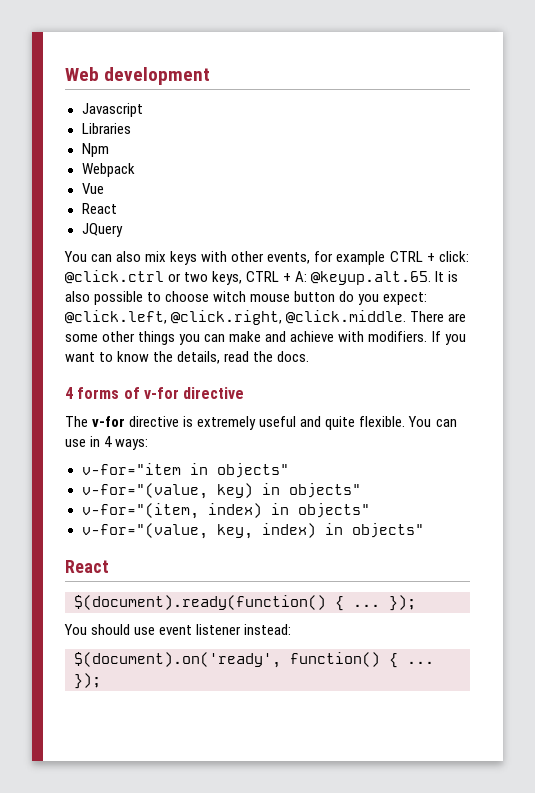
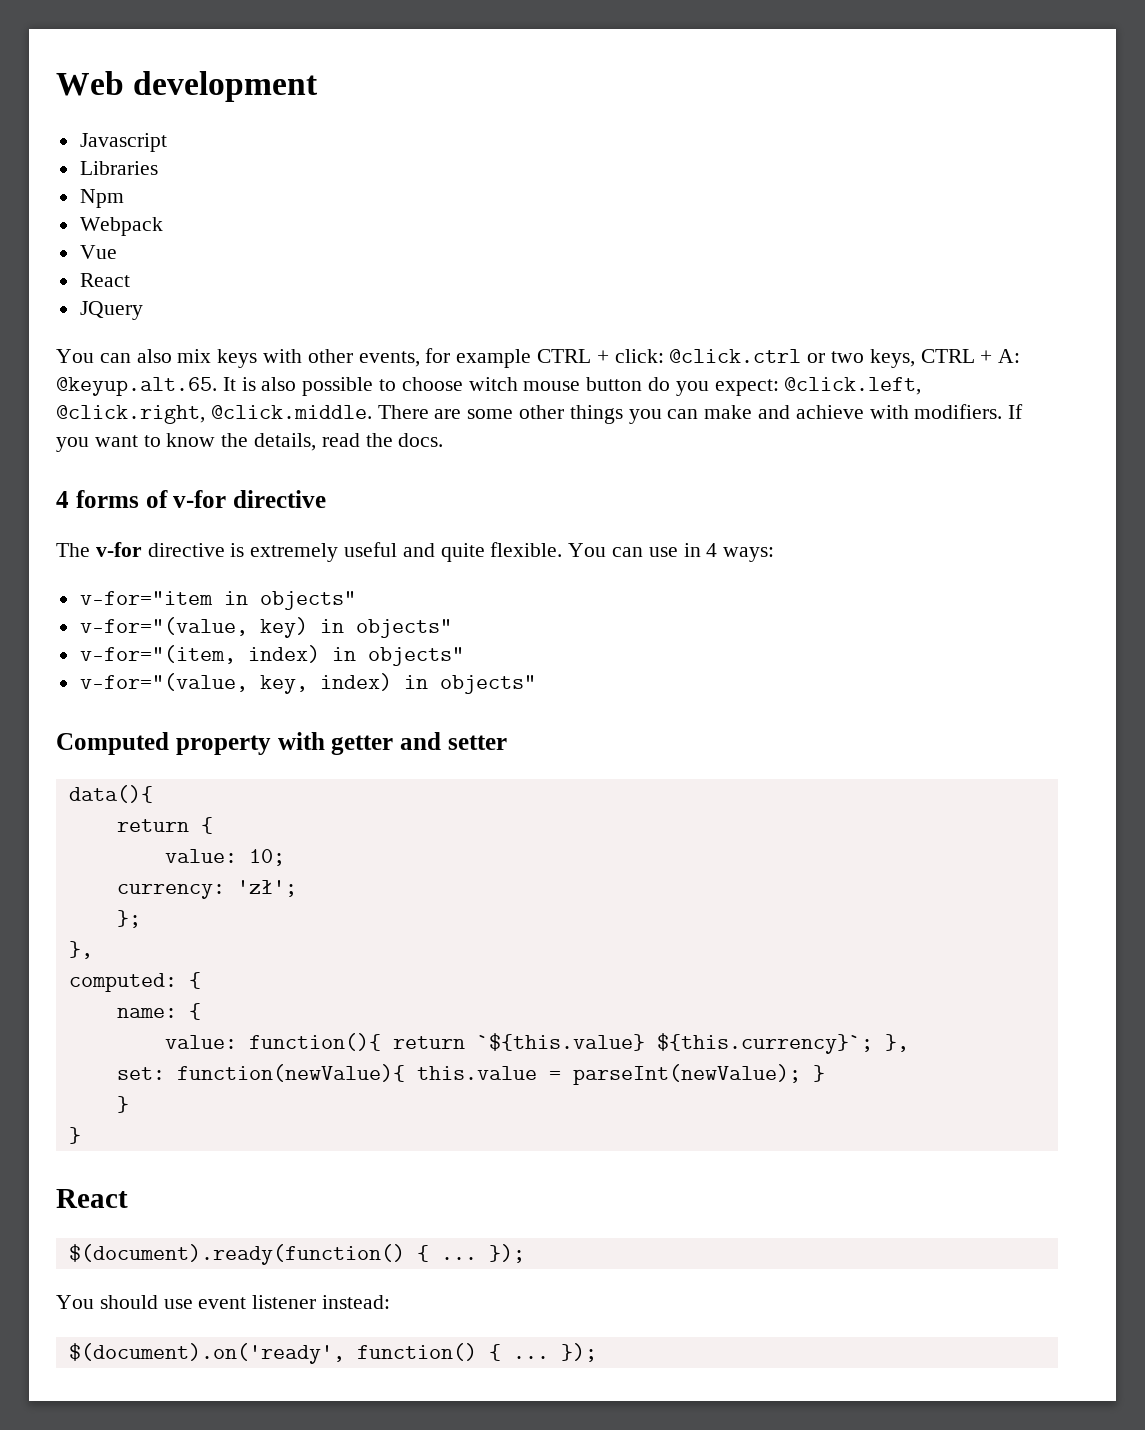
(424, 530) none -> [56,732,507,755] [68,785,153,803] [116,817,213,834] [164,849,285,866] [116,880,297,899] [116,910,141,928] [68,941,93,959] [68,972,201,992] [116,1003,201,1020] [164,1033,909,1054] [116,1064,825,1085] [116,1096,129,1113] [68,1127,81,1144] // Computed property with getter and setter // data(){ // return { // value: 10; // currency: 'zł'; // }; // }, // computed: { // name: { // value: function(){ return `${this.value} ${this.currency}`; }, // set: function(newValue){ this.value = parseInt(newValue); } // } // }

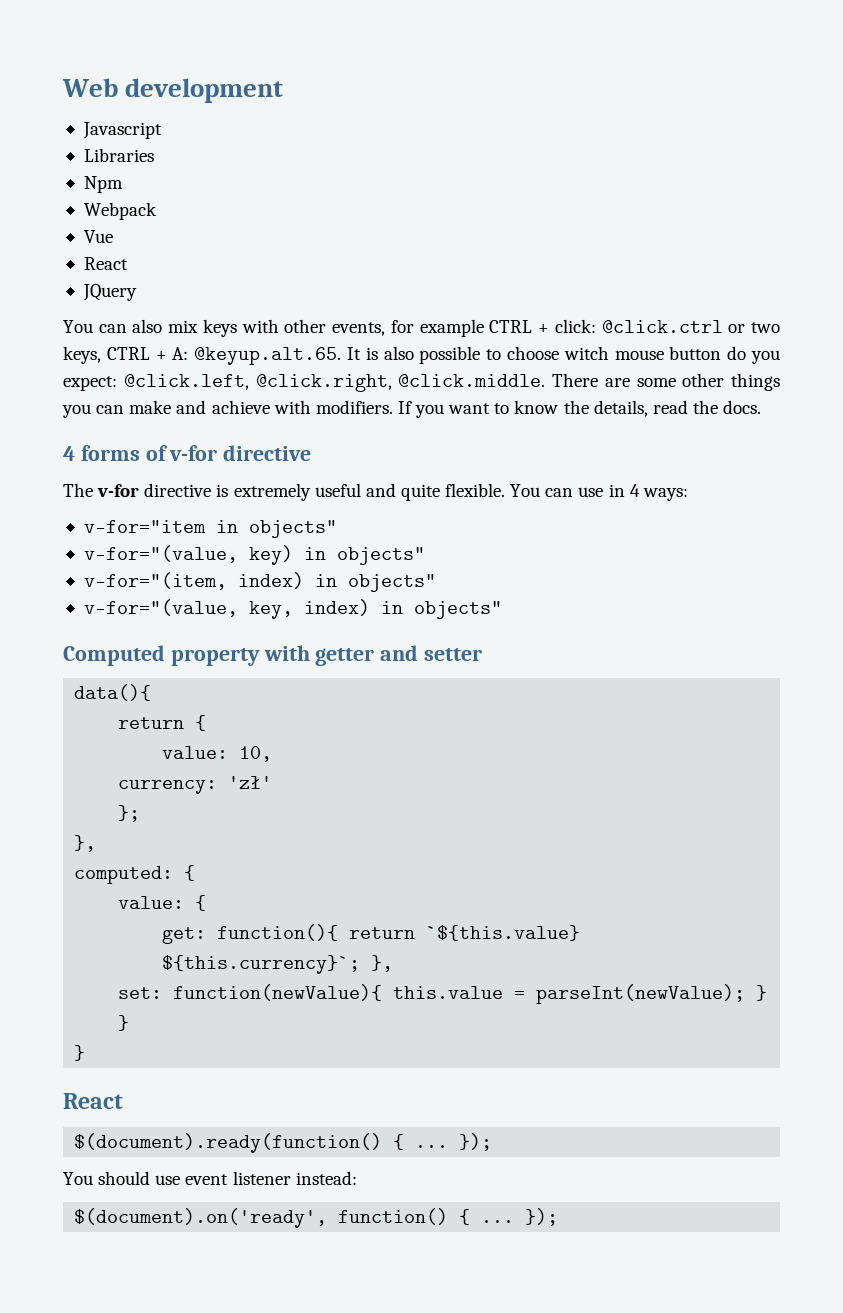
[248,849,285,866] 10; -> [239,746,273,762] 10,
[236,880,297,897] 'zł'; -> [228,776,273,789] 'zł'
[116,1003,201,1020] [164,1035,237,1049] name: { // value: -> [118,895,207,911] [162,927,207,944] value: { // get:

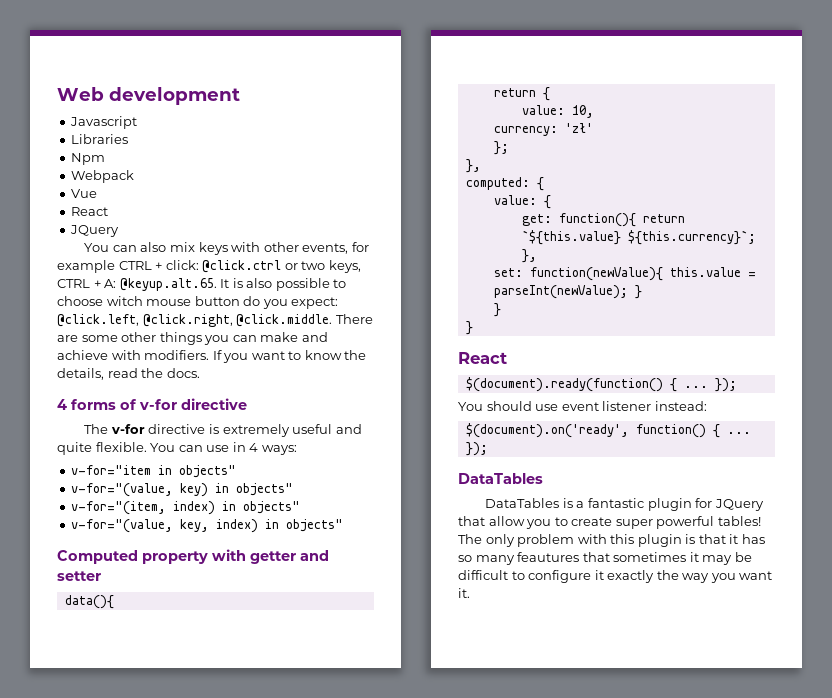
(559, 1217) none -> [458,473,543,484] [485,498,764,511] [458,516,761,529] [458,534,765,547] [458,552,752,565] [458,570,773,583] [458,588,470,598] // DataTables // DataTables is a fantastic plugin for JQuery that allow you to create super powerful tables! The only problem with this plugin is that it has so many feautures that sometimes it may be difficult to configure it exactly the way you want it.

